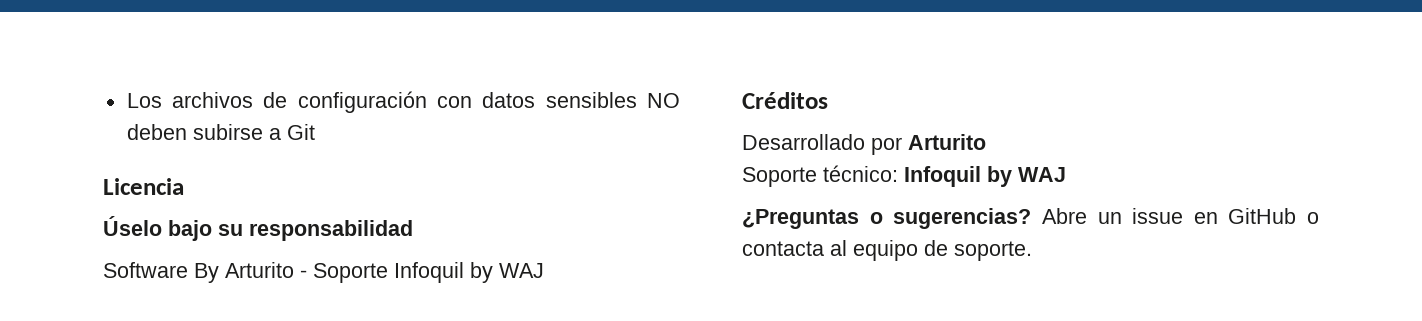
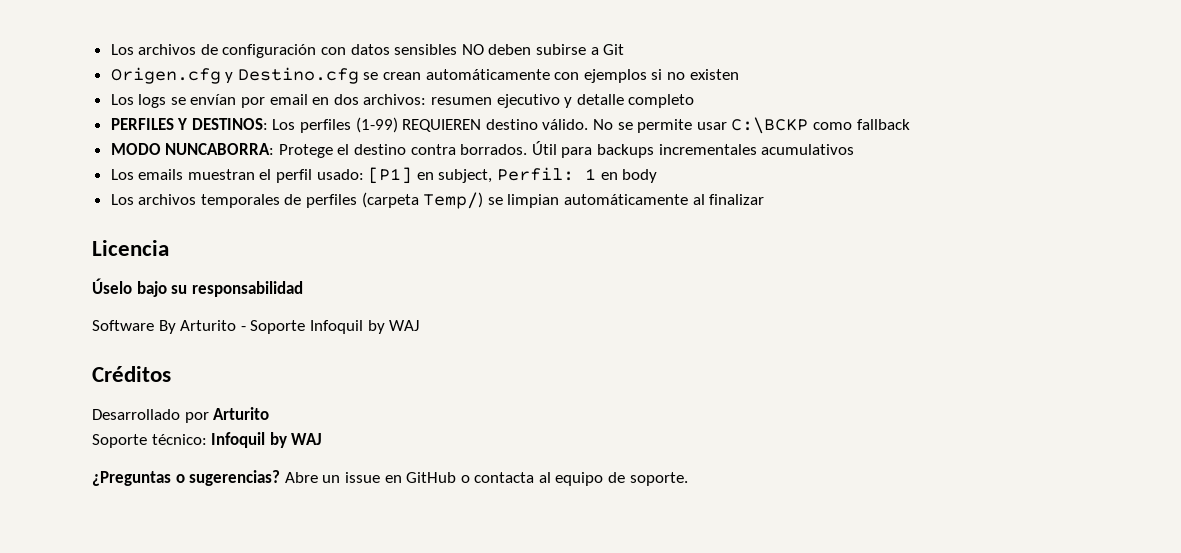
(315, 132) none -> [110,67,739,84] [110,94,695,108] [110,117,910,134] [110,141,855,158] [110,167,658,184] [110,192,765,209] // Origen.cfg y Destino.cfg se crean automáticamente con ejemplos si no existen // Los logs se envían por email en dos archivos: resumen ejecutivo y detalle completo // PERFILES Y DESTINOS: Los perfiles (1-99) REQUIEREN destino válido. No se permite usar C:\BCKP como fallback // MODO NUNCABORRA: Protege el destino contra borrados. Útil para backups incrementales acumulativos // Los emails muestran el perfil usado: [P1] en subject, Perfil: 1 en body // Los archivos temporales de perfiles (carpeta Temp/) se limpian automáticamente al finalizar

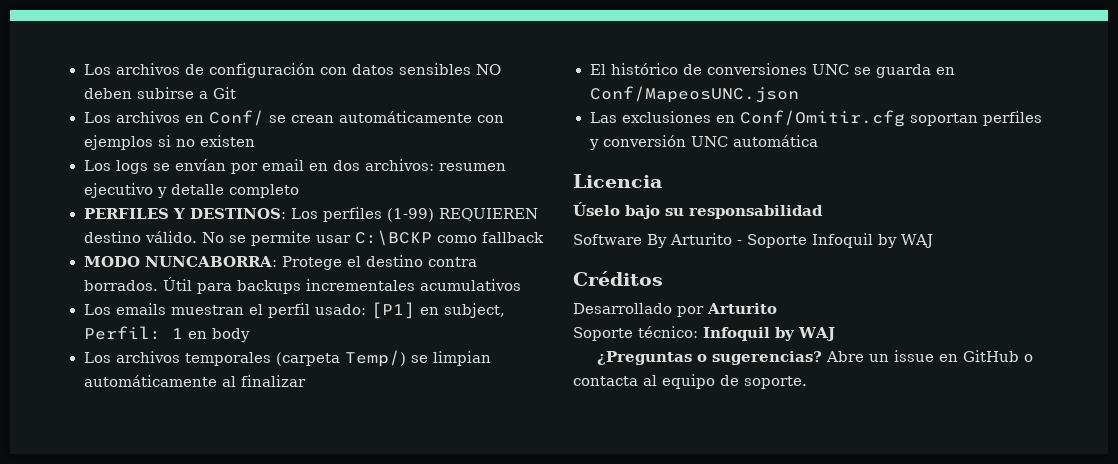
[110,67,359,84] Origen.cfg y Destino.cfg -> [83,110,264,126] Los archivos en Conf/
[284,194,358,208] de perfiles -> (271, 359) none
(765, 199) none -> [589,63,955,78] [589,86,799,103] [589,110,1042,127] [588,135,818,150] // El histórico de conversiones UNC se guarda en Conf/MapeosUNC.json // Las exclusiones en Conf/Omitir.cfg soportan perfiles y conversión UNC automática

